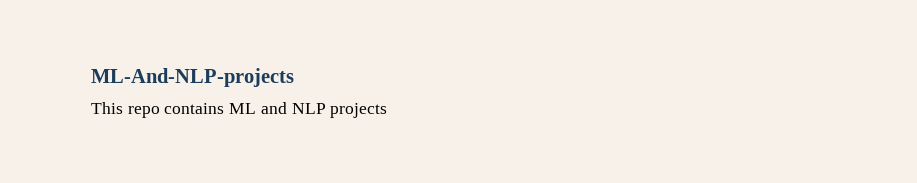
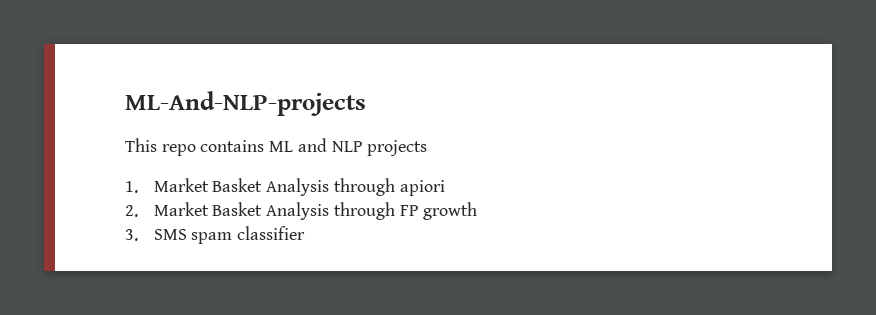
(388, 110) none -> [125,178,445,196] [125,202,478,220] [125,226,306,244] // 1. Market Basket Analysis through apiori // 2. Market Basket Analysis through FP growth // 3. SMS spam classifier

